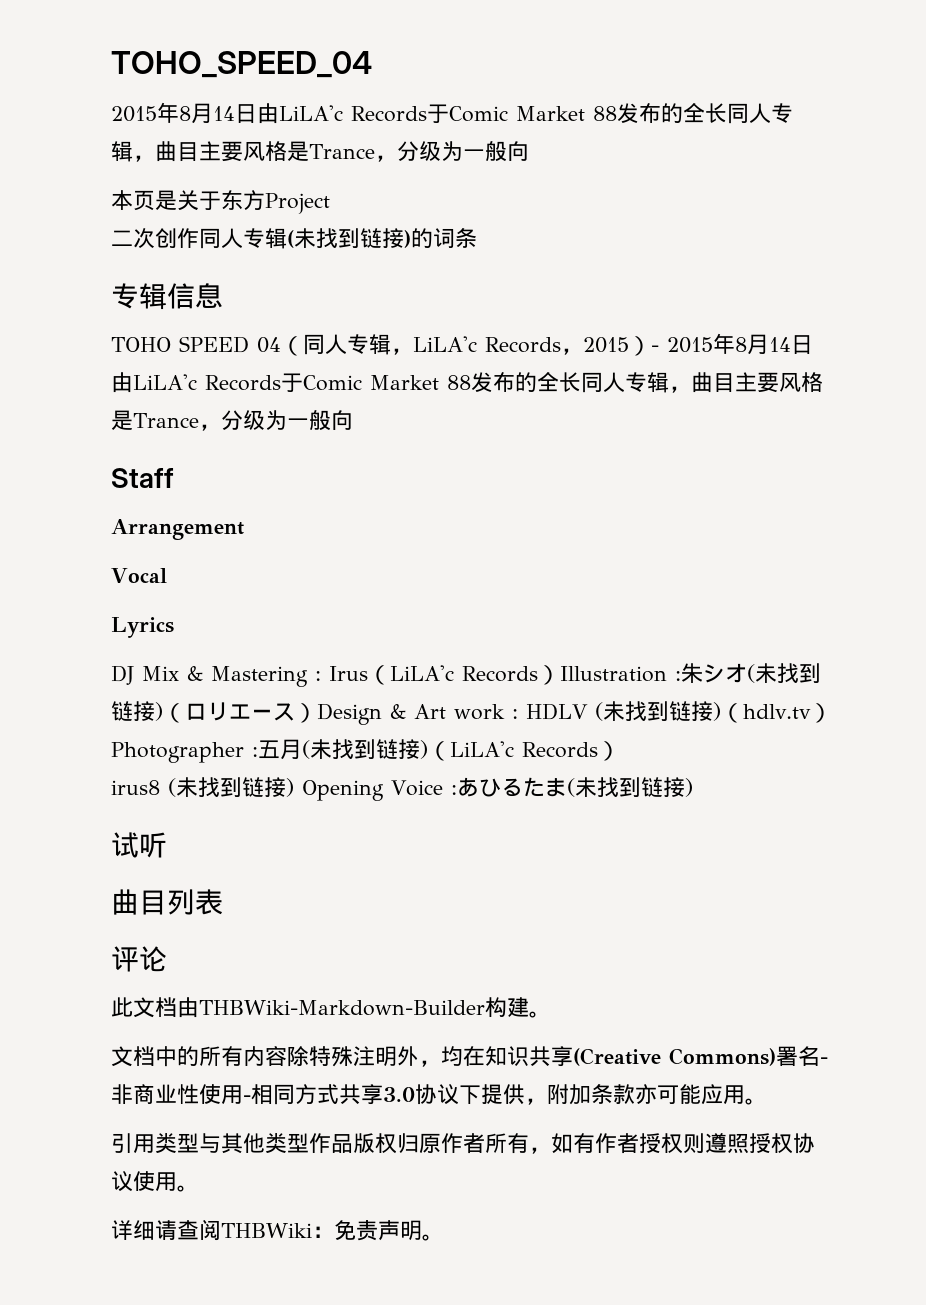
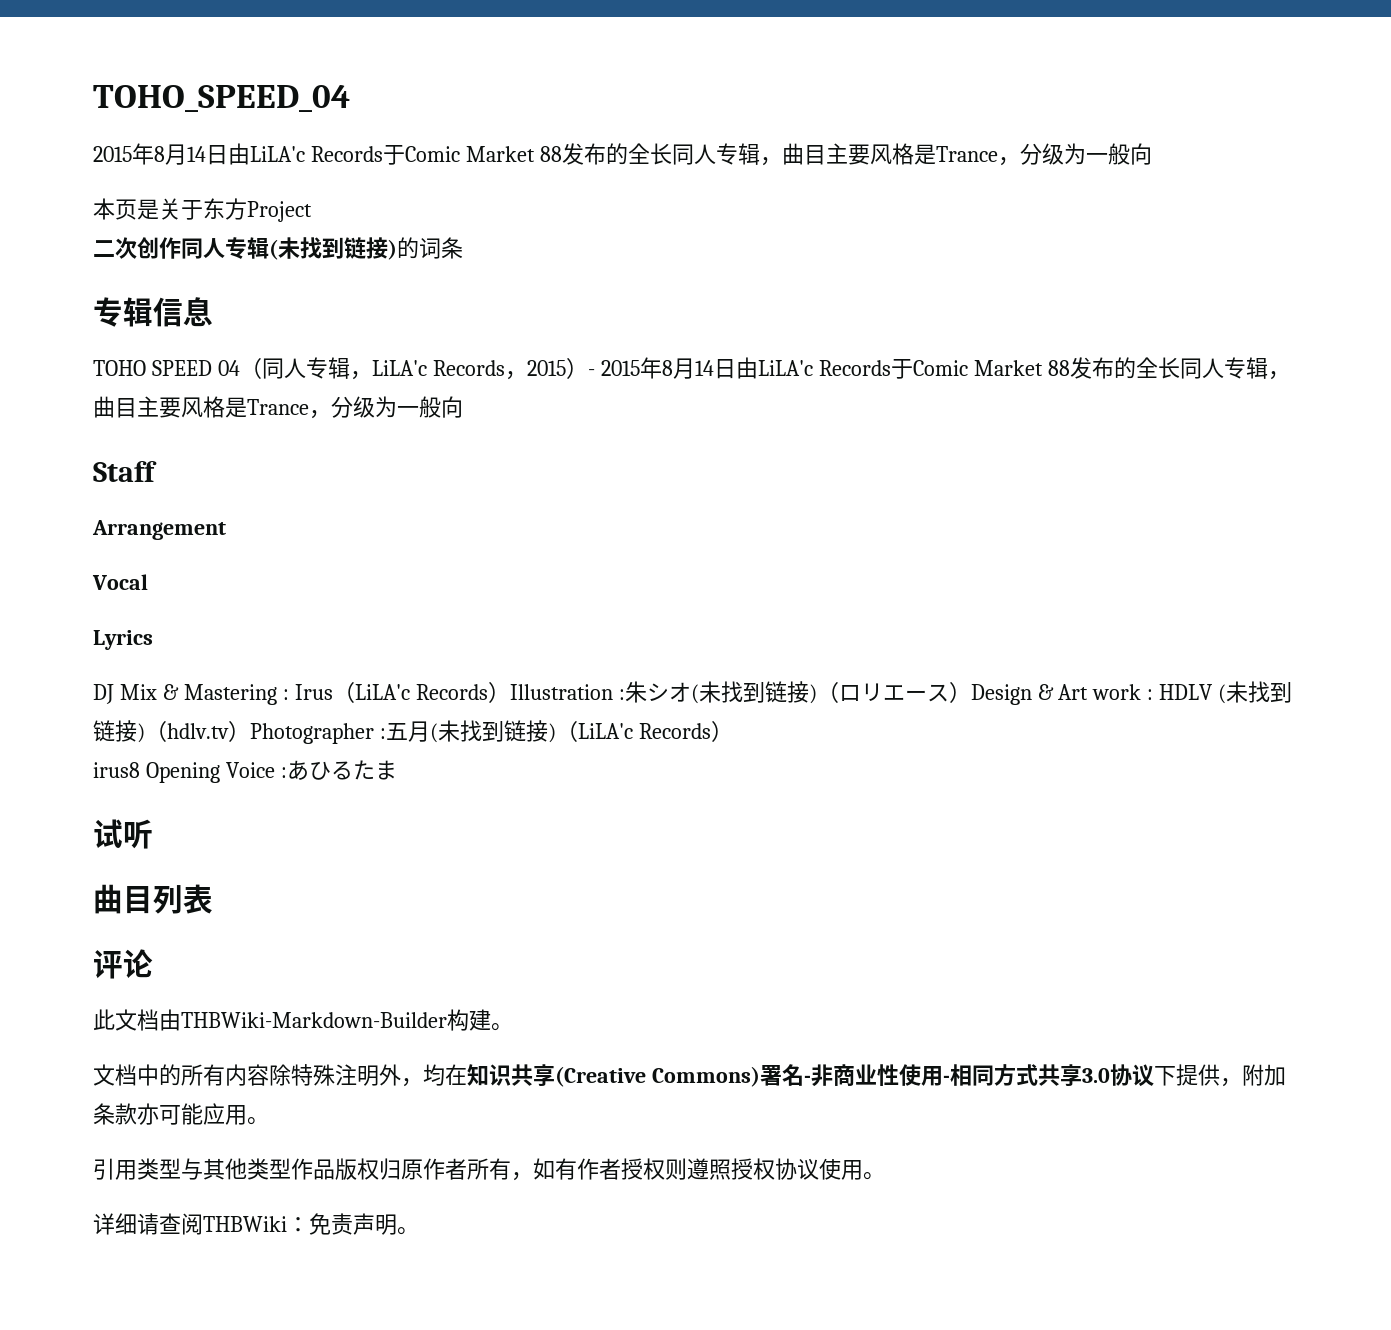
[168,777,294,797] (未找到链接) -> (140, 770) none
[566,777,693,797] (未找到链接) -> (397, 770) none

